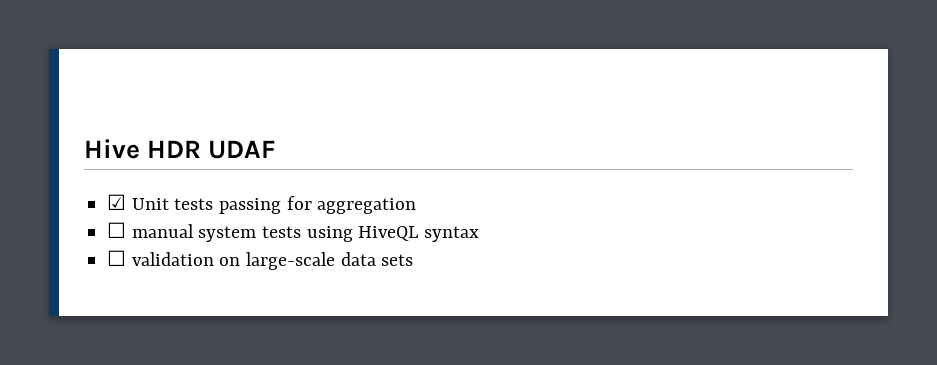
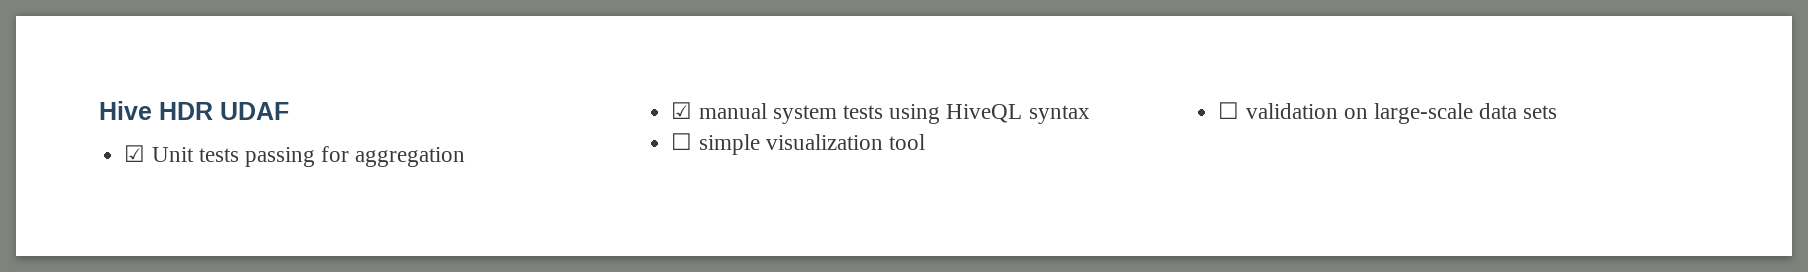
[107,222,127,238] ☐ -> [671,102,693,119] ☑
(480, 234) none -> [671,133,925,155] // ☐ simple visualization tool

